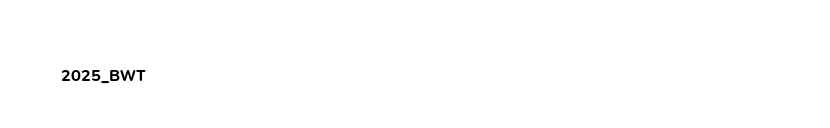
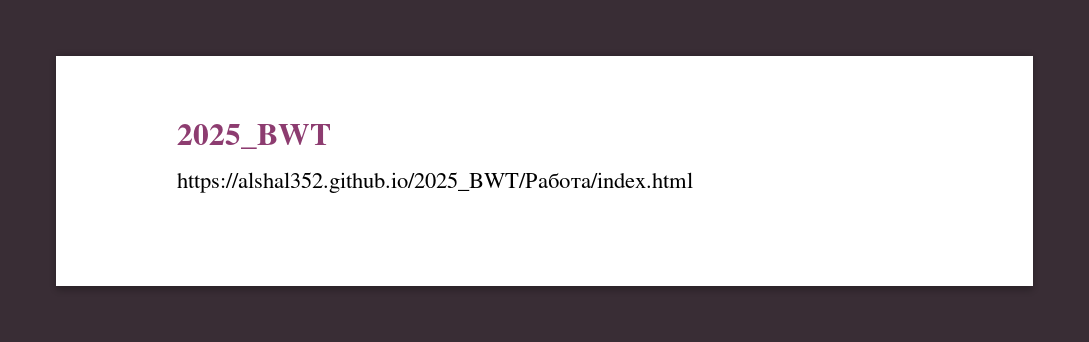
(146, 76) none -> [177,172,693,193] // https://alshal352.github.io/2025_BWT/Работа/index.html

